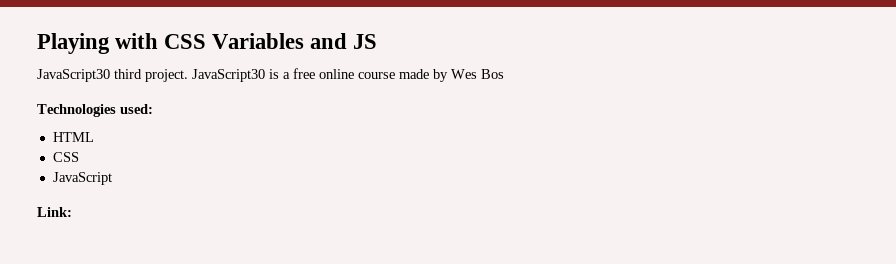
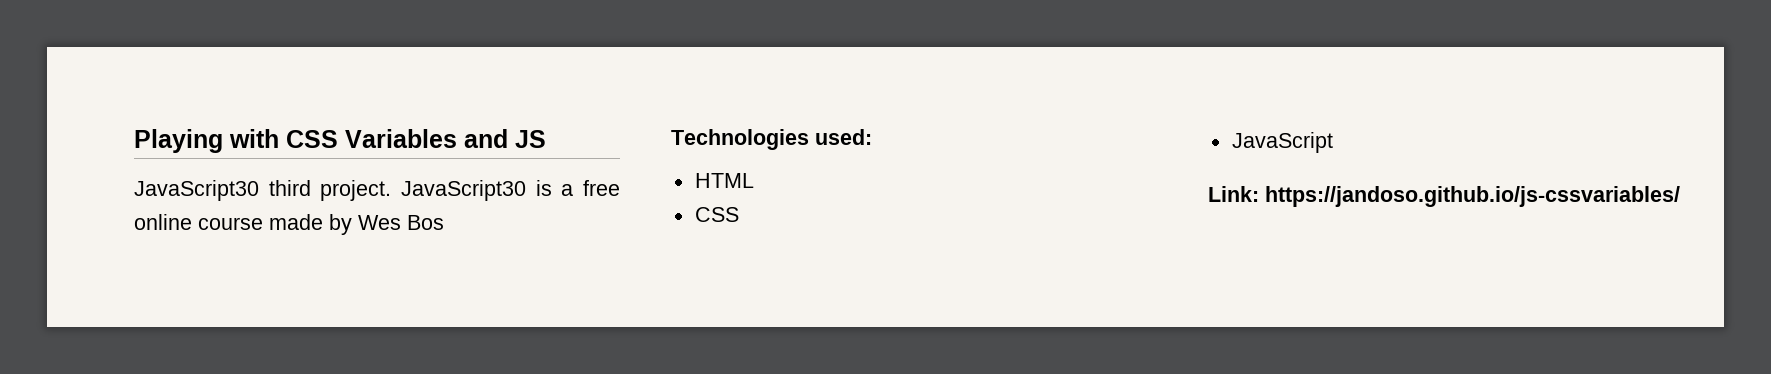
(72, 212) none -> [1265,186,1680,207] https://jandoso.github.io/js-cssvariables/

